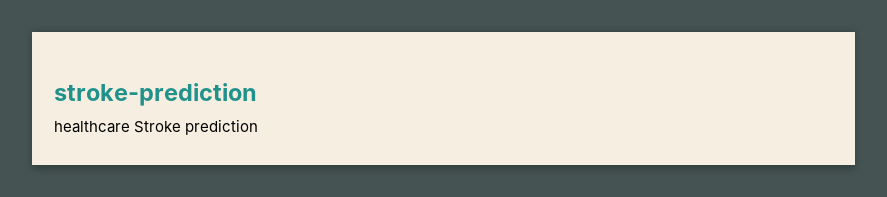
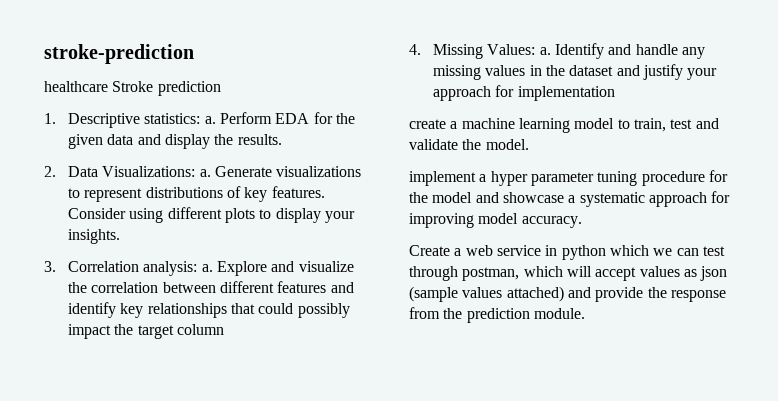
(259, 127) none -> [44,112,355,128] [67,134,282,149] [44,166,362,177] [67,186,325,202] [67,207,355,223] [67,229,120,244] [44,261,354,276] [67,281,354,293] [67,302,350,318] [67,324,224,339] [409,43,705,59] [432,64,718,80] [432,85,615,101] [409,118,719,133] [409,139,529,150] [409,170,728,186] [409,191,731,207] [409,213,582,228] [409,245,725,260] [409,266,728,281] [409,286,726,302] [409,307,585,323] // 1. Descriptive statistics: a. Perform EDA for the given data and display the results. // 2. Data Visualizations: a. Generate visualizations to represent distributions of key features. Consider using different plots to display your insights. // 3. Correlation analysis: a. Explore and visualize the correlation between different features and identify key relationships that could possibly impact the target column // 4. Missing Values: a. Identify and handle any missing values in the dataset and justify your approach for implementation // create a machine learning model to train, test and validate the model. // implement a hyper parameter tuning procedure for the model and showcase a systematic approach for improving model accuracy. // Create a web service in python which we can test through postman, which will accept values as json (sample values attached) and provide the response from the prediction module.

